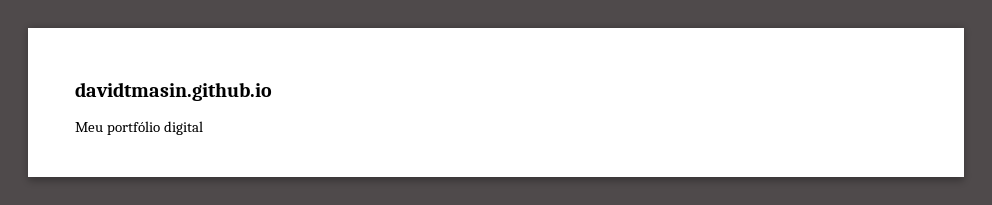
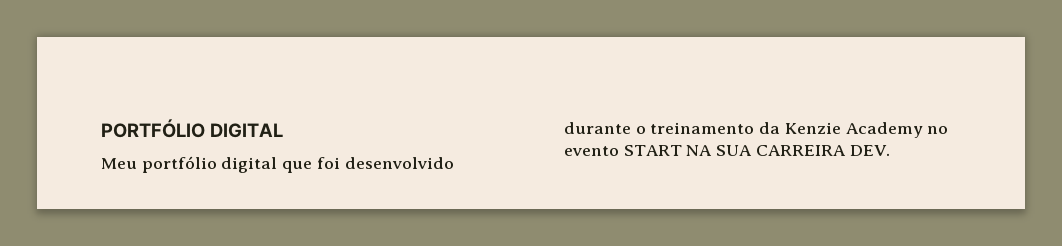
[75,82,272,101] davidtmasin.github.io -> [101,119,284,138] PORTFÓLIO DIGITAL
(203, 128) none -> [282,157,454,173] [564,122,949,138] [564,145,890,156] que foi desenvolvido durante o treinamento da Kenzie Academy no evento START NA SUA CARREIRA DEV.

